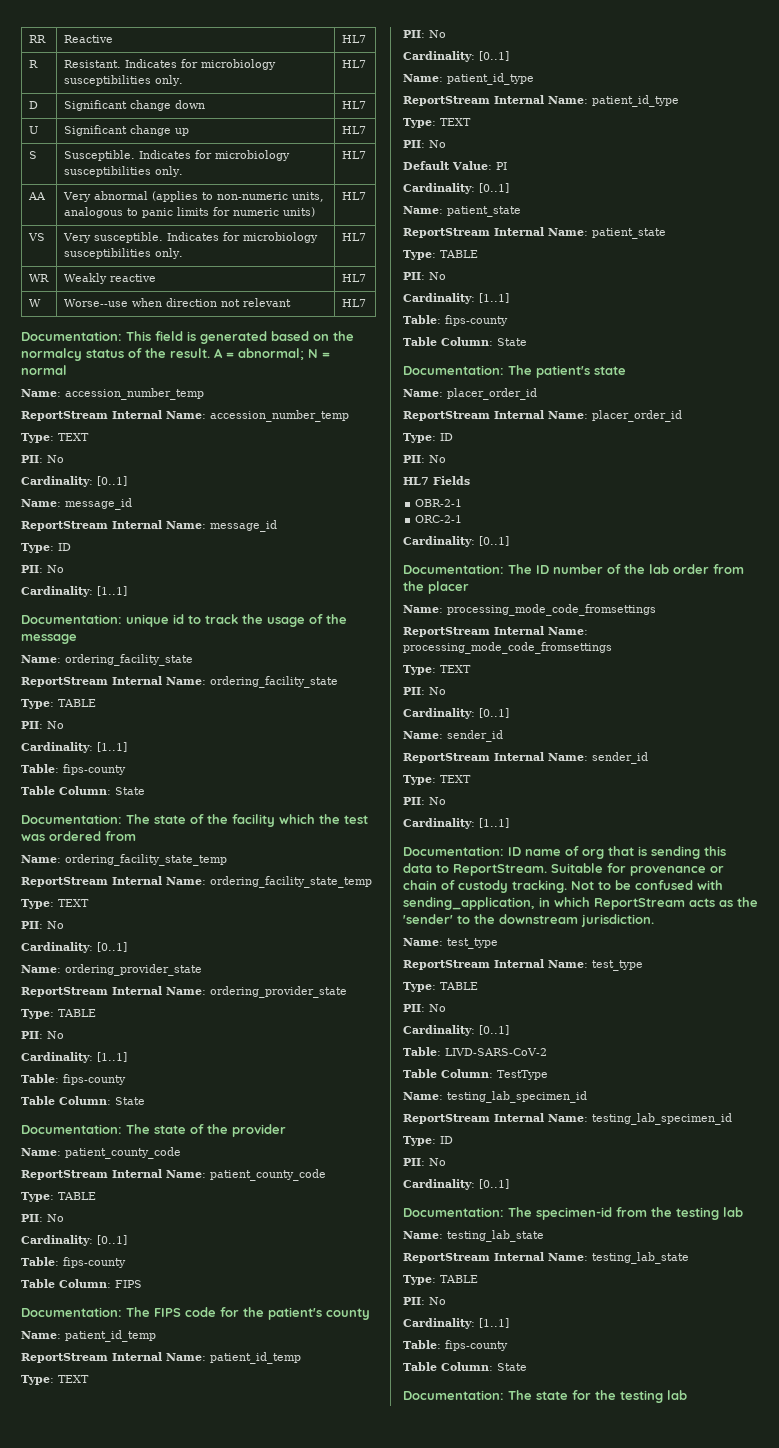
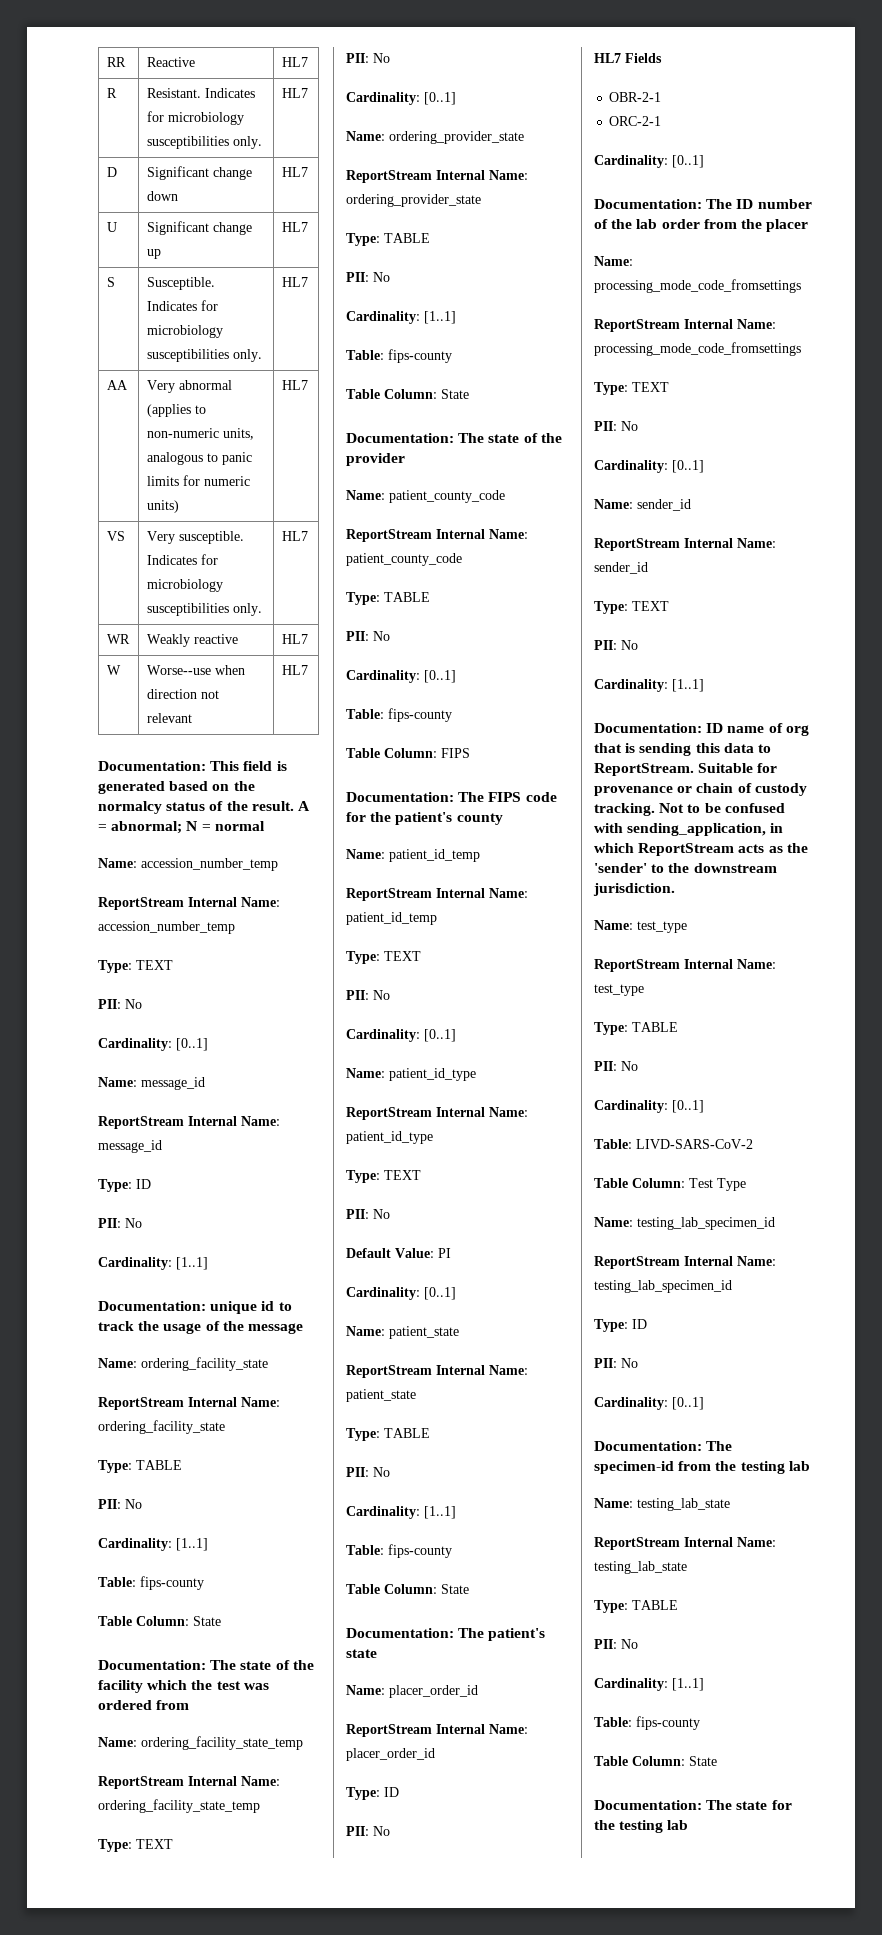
[497,1070,548,1080] TestType -> [689,1178,746,1191] Test Type

